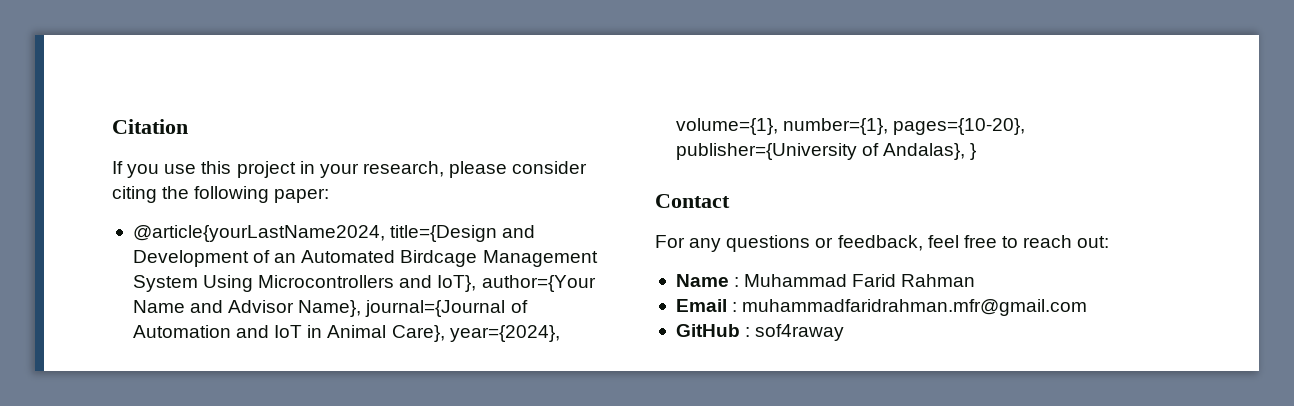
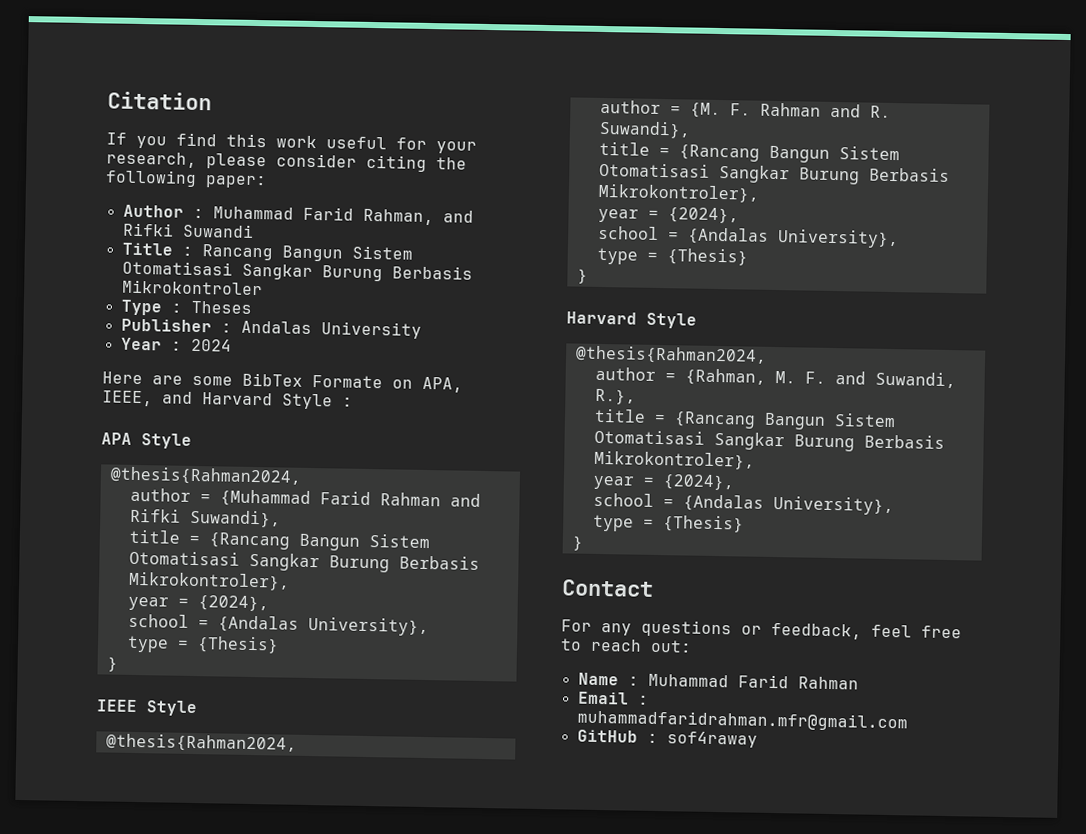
[164,161,315,178] use this project in -> [176,132,427,150] find this work useful for
[132,225,536,242] [132,250,598,267] [132,275,596,292] [132,300,528,317] [132,325,560,342] [675,118,1026,135] [675,143,966,160] @article{yourLastName2024, title={Design and Development of an Automated Birdcage Management System Using Microcontrollers and IoT}, author={Your Name and Advisor Name}, journal={Journal of Automation and IoT in Animal Care}, year={2024}, volume={1}, number={1}, pages={10-20}, publisher={University of Andalas}, -> [122,204,474,226] [122,222,254,238] [121,242,413,262] [121,260,473,282] [121,279,263,296] [120,299,252,316] [120,318,422,339] [120,337,232,352] [102,371,463,393] [102,390,353,410] [101,432,192,449] [109,466,302,486] [129,487,481,507] [129,508,281,528] [128,529,430,551] [128,550,480,573] [127,571,290,591] [127,595,269,612] [127,613,429,637] [126,635,279,654] [106,656,118,672] [96,699,198,717] [105,733,297,753] [599,99,891,119] [598,120,691,139] [598,141,900,163] [598,162,950,185] [597,183,760,203] [597,207,739,224] [597,225,899,249] [596,247,748,266] [576,268,588,284] [566,311,697,329] [574,345,767,365] [594,366,956,389] [594,388,636,405] [593,408,896,430] [593,429,945,452] [593,450,755,470] [592,474,735,491] [592,492,894,516] [592,514,744,533] Author : Muhammad Farid Rahman, and Rifki Suwandi // Title : Rancang Bangun Sistem Otomatisasi Sangkar Burung Berbasis Mikrokontroler // Type : Theses // Publisher : Andalas University // Year : 2024 // Here are some BibTex Formate on APA, IEEE, and Harvard Style : // APA Style // @thesis{Rahman2024, // author = {Muhammad Farid Rahman and Rifki Suwandi}, // title = {Rancang Bangun Sistem Otomatisasi Sangkar Burung Berbasis Mikrokontroler}, // year = {2024}, // school = {Andalas University}, // type = {Thesis} // } // IEEE Style // @thesis{Rahman2024, // author = {M. F. Rahman and R. Suwandi}, // title = {Rancang Bangun Sistem Otomatisasi Sangkar Burung Berbasis Mikrokontroler}, // year = {2024}, // school = {Andalas University}, // type = {Thesis} // } // Harvard Style // @thesis{Rahman2024, // author = {Rahman, M. F. and Suwandi, R.}, // title = {Rancang Bangun Sistem Otomatisasi Sangkar Burung Berbasis Mikrokontroler}, // year = {2024}, // school = {Andalas University}, // type = {Thesis} //

